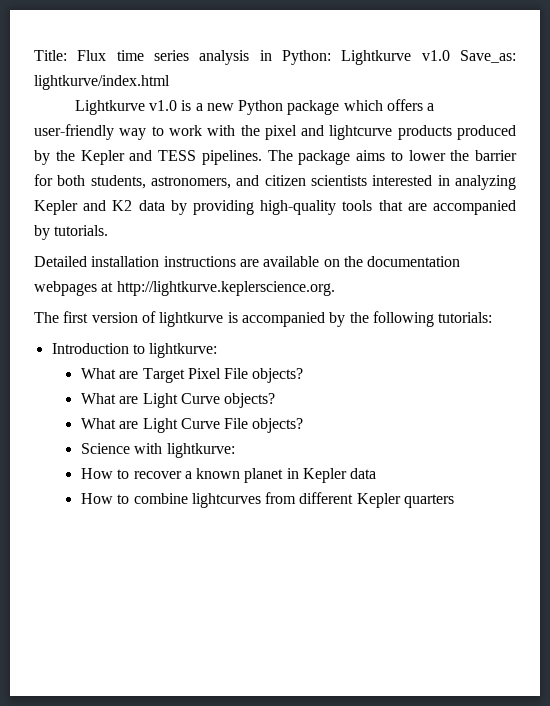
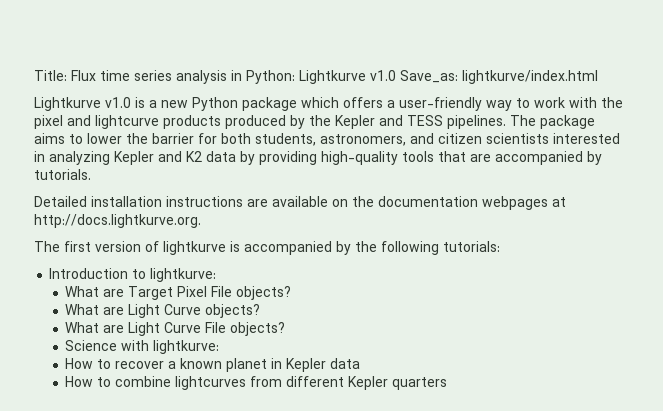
[116,281,335,296] http://lightkurve.keplerscience.org. -> [34,214,201,228] http://docs.lightkurve.org.

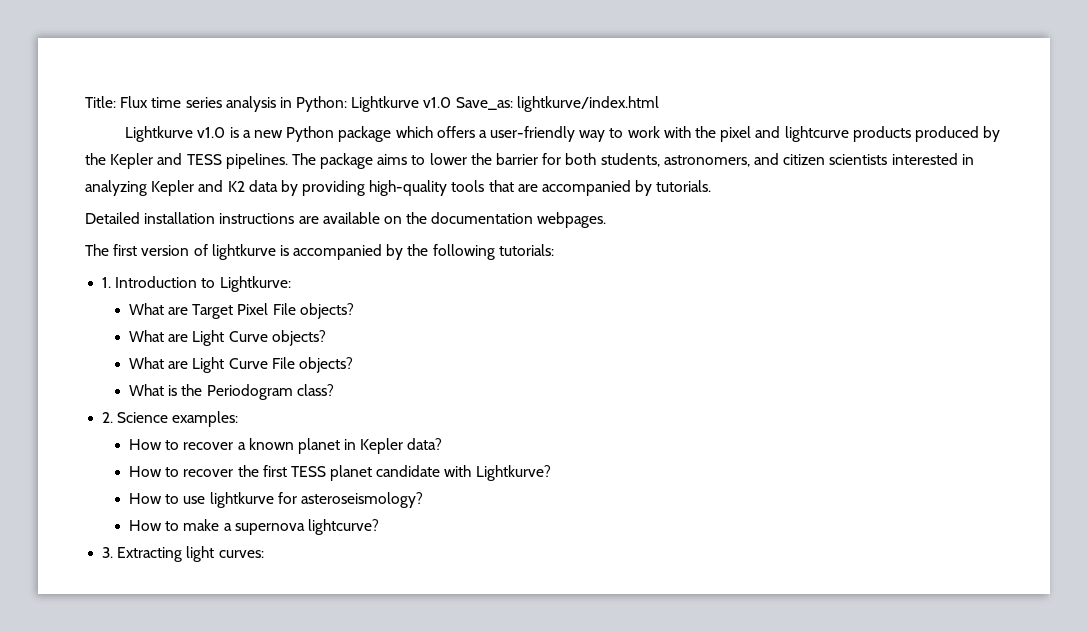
[482,196,566,210] [34,214,201,228] webpages at http://docs.lightkurve.org. -> [537,212,607,228] webpages.
(500, 246) none -> [102,277,112,288] 1.
[150,268,217,282] lightkurve: -> [219,276,291,292] Lightkurve:
[65,340,220,354] Science with lightkurve: -> [128,384,334,400] [102,411,239,427] What is the Periodogram class? // 2. Science examples:
[330,358,361,369] [65,376,448,390] data // How to combine lightcurves from different Kepler quarters -> [407,438,443,450] [128,465,551,481] [128,492,423,508] [128,519,379,535] [102,546,264,562] data? // How to recover the first TESS planet candidate with Lightkurve? // How to use lightkurve for asteroseismology? // How to make a supernova lightcurve? // 3. Extracting light curves:

